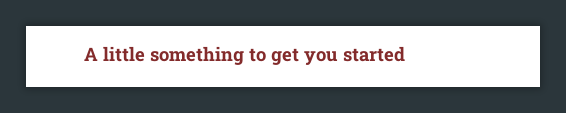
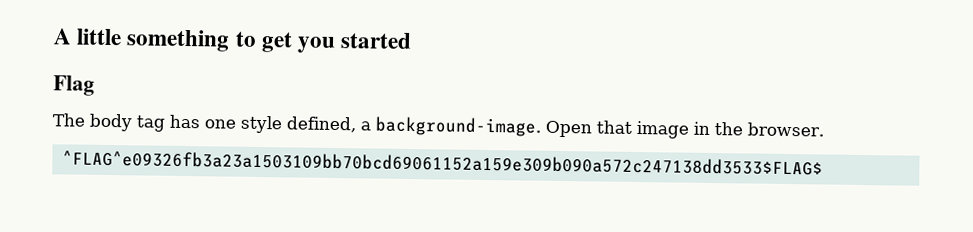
(405, 54) none -> [53,75,95,96] [52,113,824,139] [61,150,823,176] // Flag // The body tag has one style defined, a background-image. Open that image in the browser. // ^FLAG^e09326fb3a23a1503109bb70bcd69061152a159e309b090a572c247138dd3533$FLAG$

